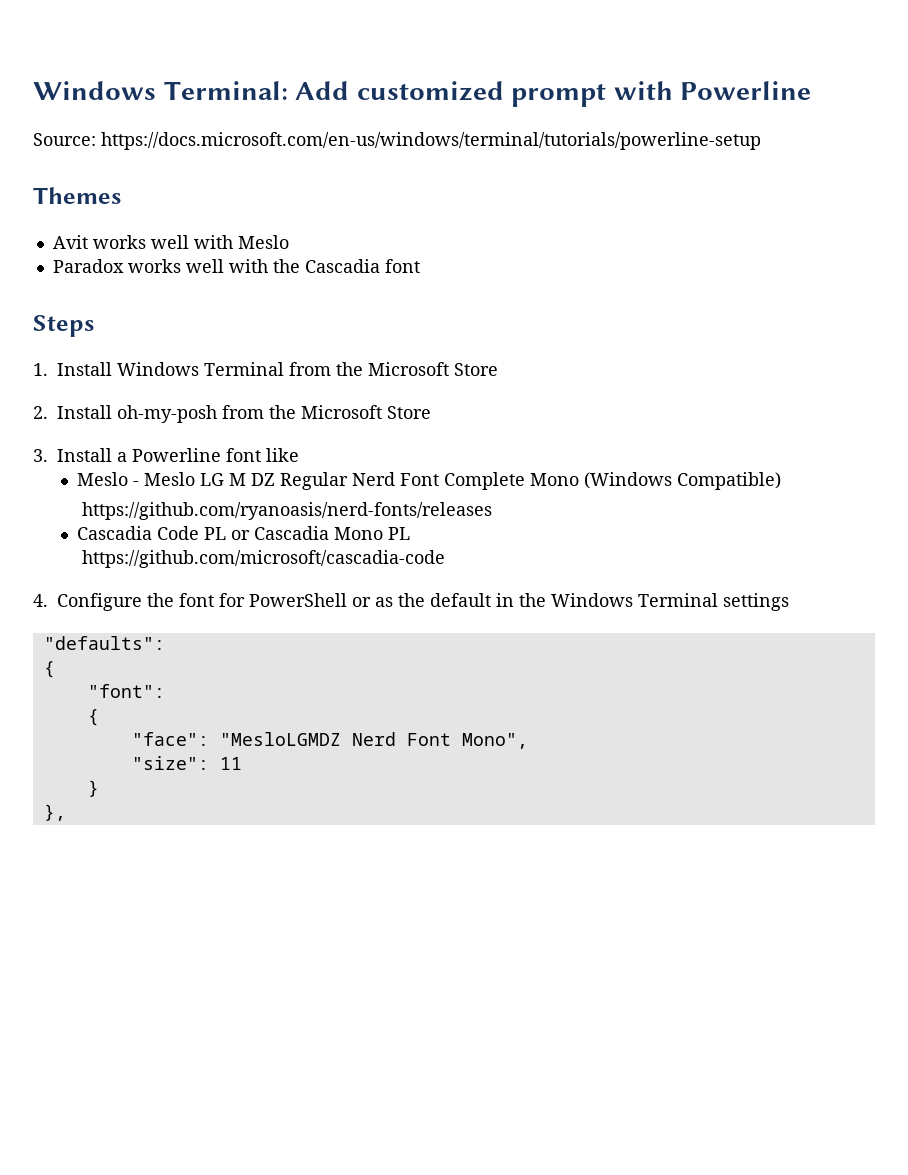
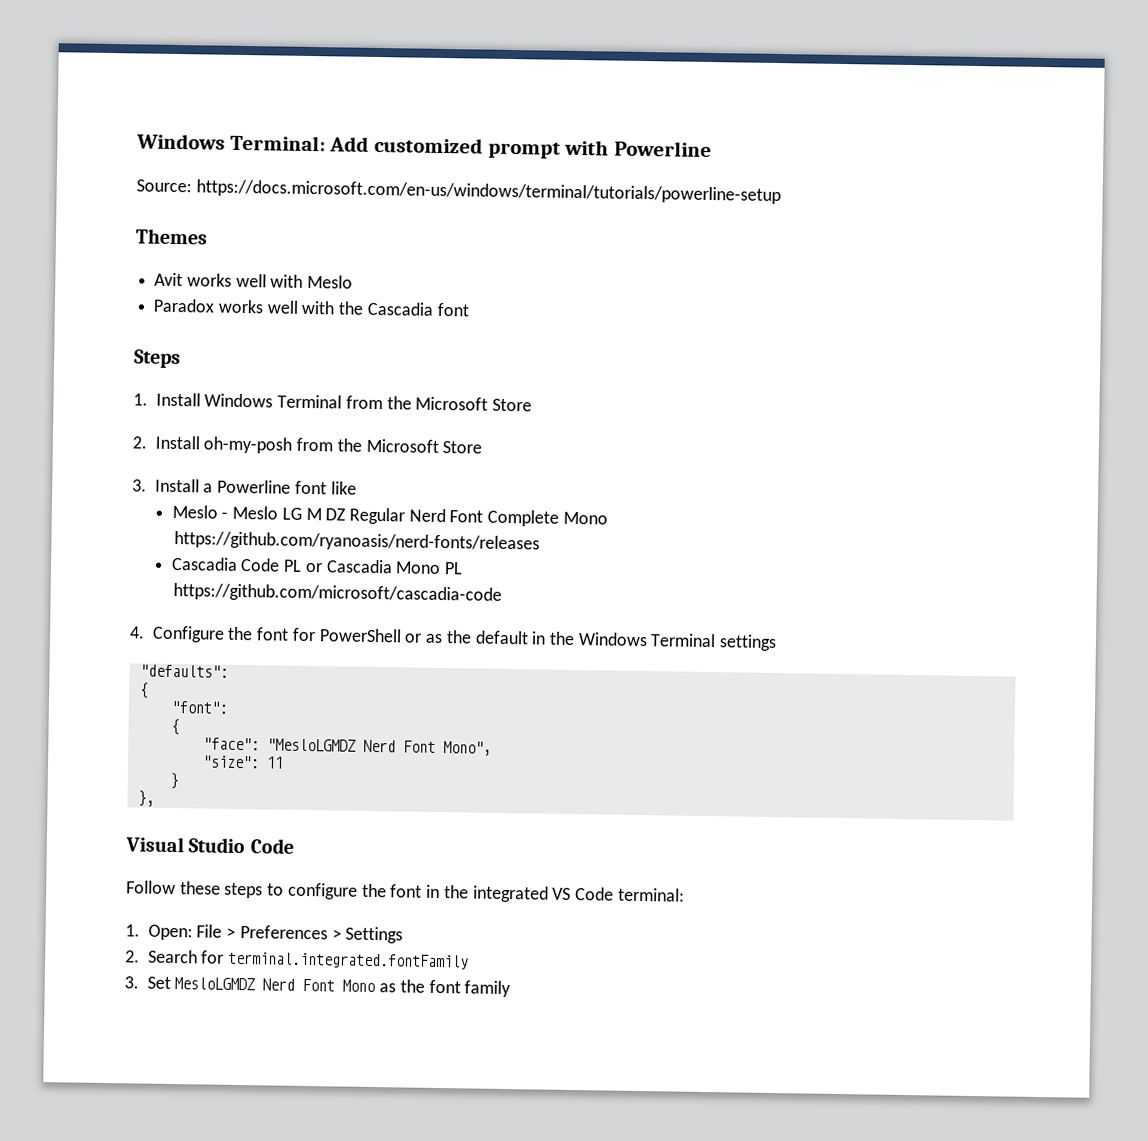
[584,472,782,490] (Windows Compatible) -> (608, 518) none
(66, 812) none -> [125,836,294,854] [126,880,685,903] [125,924,404,944] [125,949,470,970] [124,976,512,998] // Visual Studio Code // Follow these steps to configure the font in the integrated VS Code terminal: // 1. Open: File > Preferences > Settings // 2. Search for terminal.integrated.fontFamily // 3. Set MesloLGMDZ Nerd Font Mono as the font family

